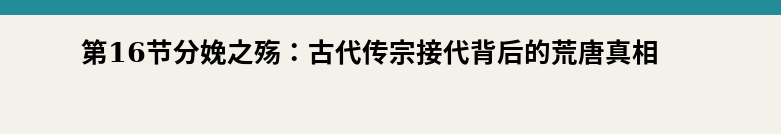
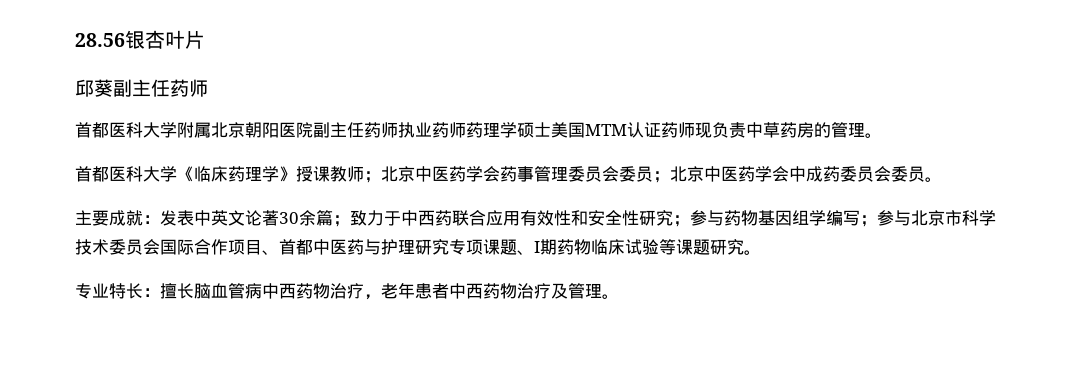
[81,39,659,66] 第16节分娩之殇：古代传宗接代背后的荒唐真相 -> [75,30,205,49] [75,79,208,97] [75,122,882,138] [75,166,942,183] [75,210,996,227] [75,239,761,255] [75,282,619,300] 28.56银杏叶片 // 邱葵副主任药师 // 首都医科大学附属北京朝阳医院副主任药师执业药师药理学硕士美国MTM认证药师现负责中草药房的管理。 // 首都医科大学《临床药理学》授课教师；北京中医药学会药事管理委员会委员；北京中医药学会中成药委员会委员。 // 主要成就：发表中英文论著30余篇；致力于中西药联合应用有效性和安全性研究；参与药物基因组学编写；参与北京市科学技术委员会国际合作项目、首都中医药与护理研究专项课题、I期药物临床试验等课题研究。 // 专业特长：擅长脑血管病中西药物治疗，老年患者中西药物治疗及管理。

